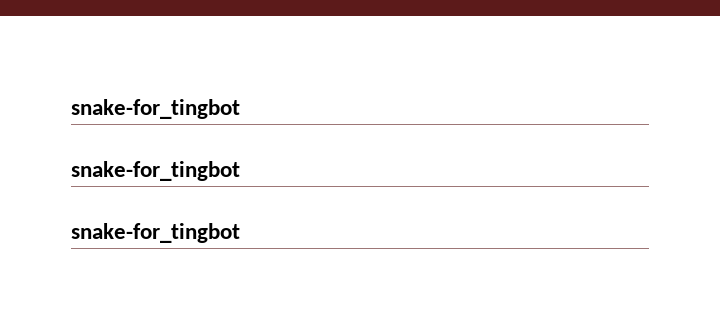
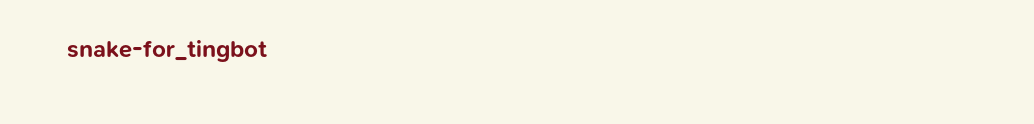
[71,99,240,119] [71,161,240,181] [71,223,240,243] snake-for_tingbot // snake-for_tingbot // snake-for_tingbot -> [67,40,267,62] snake-for_tingbot

